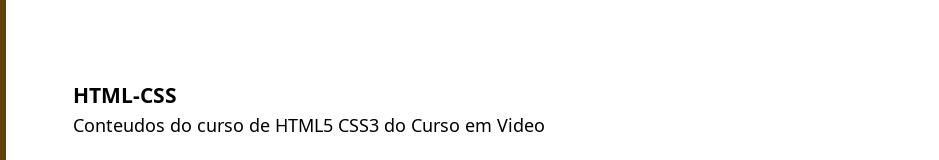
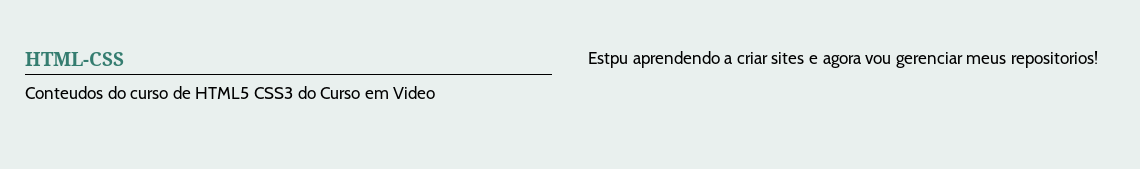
(545, 125) none -> [588,51,1098,68] // Estpu aprendendo a criar sites e agora vou gerenciar meus repositorios!

